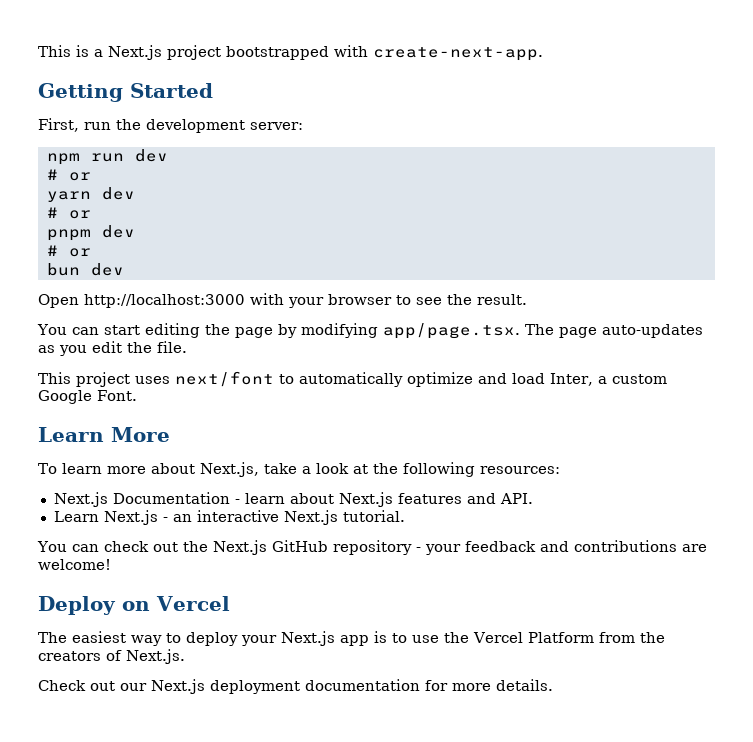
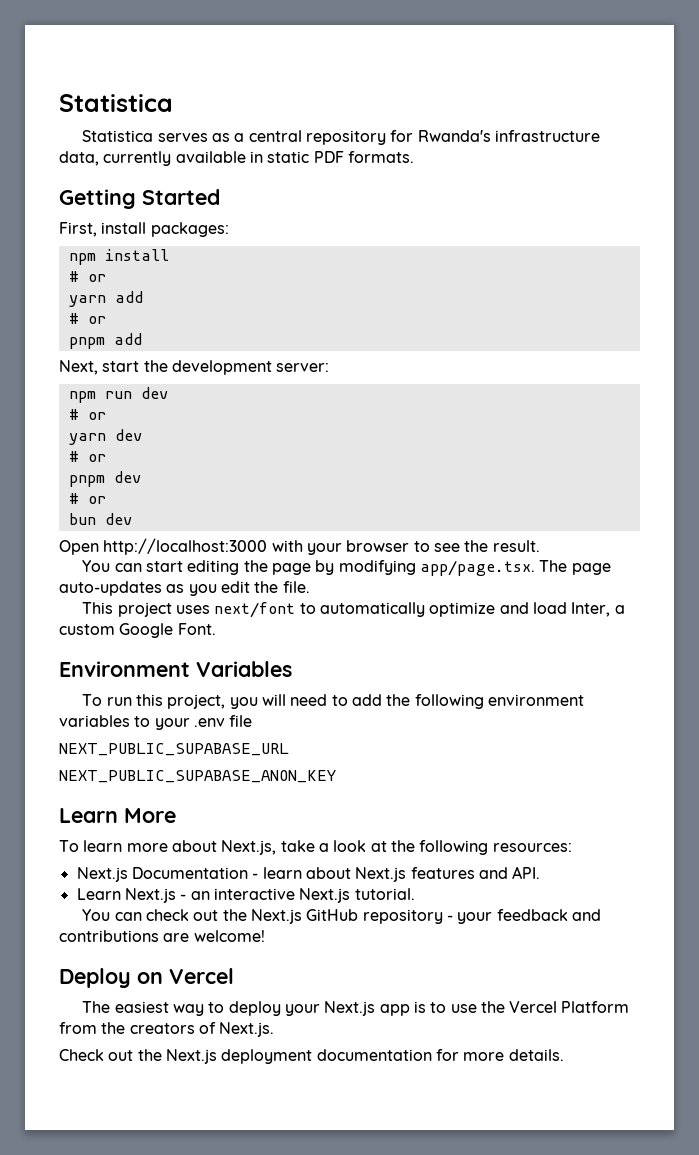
[38,45,543,61] [38,83,213,102] [38,118,111,132] This is a Next.js project bootstrapped with create-next-app. // Getting Started // First, run -> [59,94,173,112] [82,130,600,145] [59,151,414,166] [59,189,220,209] [59,222,229,237] [68,249,169,265] [68,271,106,282] [68,291,143,307] [68,313,106,324] [68,333,142,349] [59,360,140,375] Statistica // Statistica serves as a central repository for Rwanda's infrastructure data, currently available in static PDF formats. // Getting Started // First, install packages: // npm install // # or // yarn add // # or // pnpm add // Next, start
(137, 395) none -> [59,661,292,677] [82,694,584,709] [59,715,253,730] [59,743,289,756] [59,770,336,783] // Environment Variables // To run this project, you will need to add the following environment variables to your .env file // NEXT_PUBLIC_SUPABASE_URL // NEXT_PUBLIC_SUPABASE_ANON_KEY
[120,683,147,691] our -> [137,1049,162,1061] the

